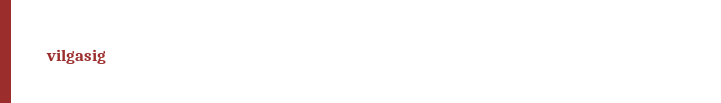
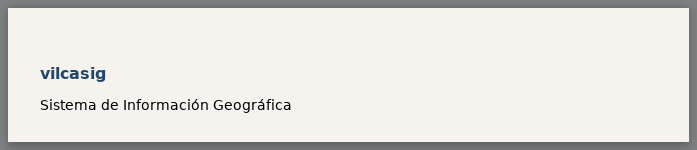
[46,49,106,64] vilgasig -> [40,67,106,82] [40,99,292,113] vilcasig // Sistema de Información Geográfica

